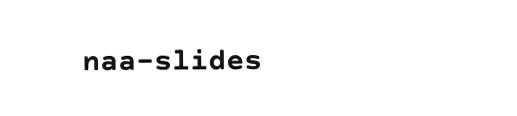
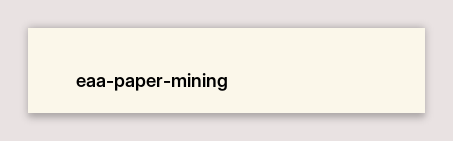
[81,47,263,72] naa-slides -> [76,73,228,91] eaa-paper-mining

